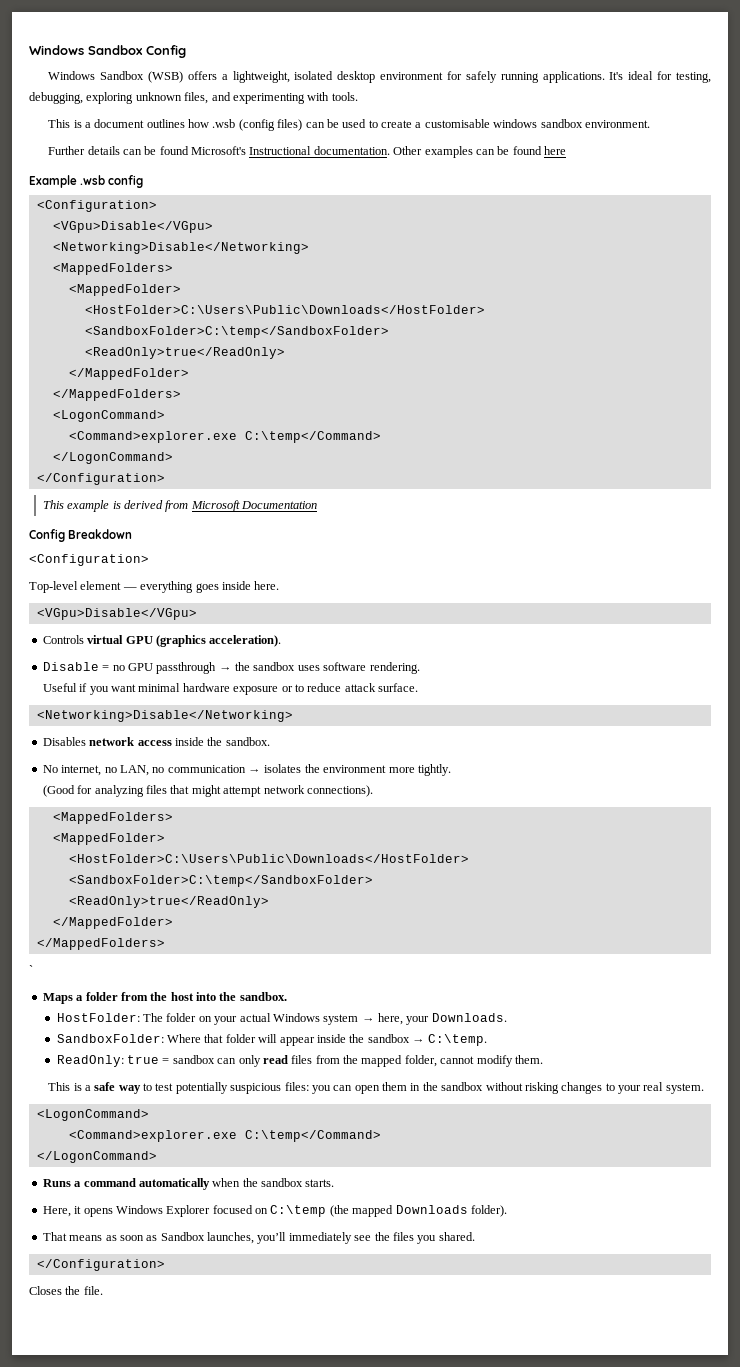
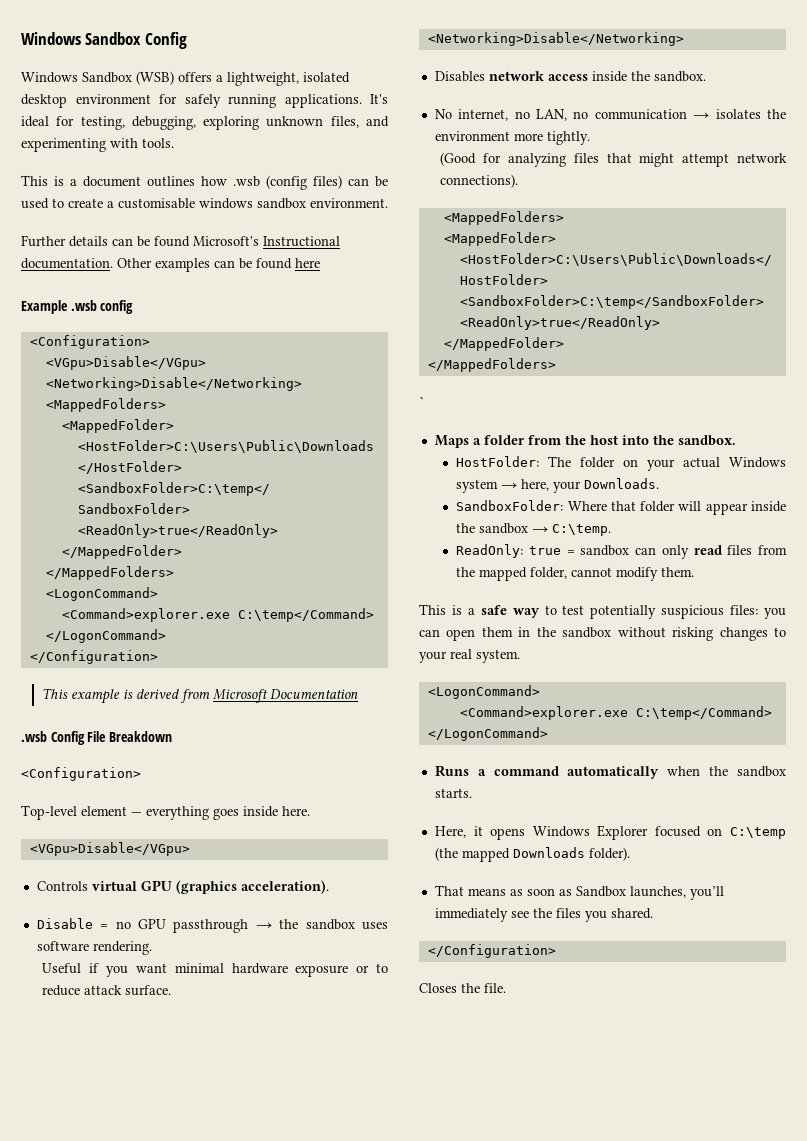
[29,529,65,542] Config -> [21,731,107,745] .wsb Config File

